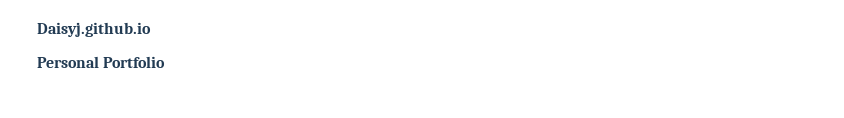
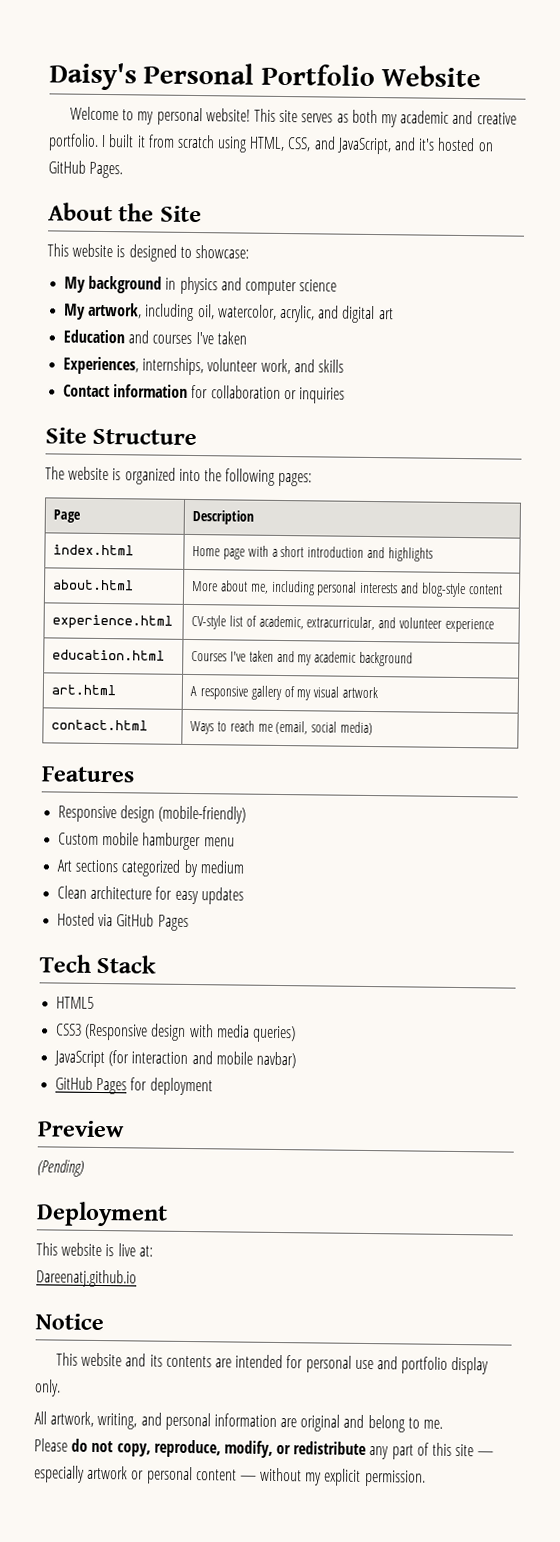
[37,22,151,37] Daisyj.github.io // -> [49,62,137,91] Daisy's
(166, 62) none -> [381,65,482,88] [70,106,517,128] [48,133,494,155] [48,160,124,179] [48,202,202,223] [47,243,249,262] [64,275,338,296] [64,302,394,324] [63,329,247,345] [63,356,344,376] [63,384,345,404] [45,427,198,446] [45,466,313,487] [53,509,82,523] [192,510,255,525] [53,544,135,556] [192,545,433,562] [53,579,135,591] [192,580,503,598] [52,614,174,630] [191,615,494,633] [52,649,166,661] [191,650,413,667] [51,684,117,696] [190,685,378,701] [51,719,149,731] [190,720,373,736] [41,766,135,783] [58,805,247,824] [58,832,235,851] [57,859,244,878] [57,885,244,905] [57,912,189,931] [39,954,157,974] [56,996,95,1009] [56,1023,296,1043] [54,1050,296,1069] [55,1076,213,1096] [37,1120,125,1138] [37,1159,84,1177] [36,1201,168,1227] [36,1242,153,1257] [36,1269,137,1288] [35,1313,104,1331] [56,1352,490,1375] [35,1379,61,1397] [34,1411,444,1433] [34,1438,495,1460] [34,1465,426,1487] Website // Welcome to my personal website! This site serves as both my academic and creative portfolio. I built it from scratch using HTML, CSS, and JavaScript, and it's hosted on GitHub Pages. // About the Site // This website is designed to showcase: // My background in physics and computer science // My artwork, including oil, watercolor, acrylic, and digital art // Education and courses I've taken // Experiences, internships, volunteer work, and skills // Contact information for collaboration or inquiries // Site Structure // The website is organized into the following pages: // Page | Description // index.html | Home page with a short introduction and highlights // about.html | More about me, including personal interests and blog-style content // experience.html | CV-style list of academic, extracurricular, and volunteer experience // education.html | Courses I've taken and my academic background // art.html | A responsive gallery of my visual artwork // contact.html | Ways to reach me (email, social media) // Features // Responsive design (mobile-friendly) // Custom mobile hamburger menu // Art sections categorized by medium // Clean architecture for easy updates // Hosted via GitHub Pages // Tech Stack // HTML5 // CSS3 (Responsive design with media queries) // JavaScript (for interaction and mobile navbar) // GitHub Pages for deployment // Preview // (Pending) // Deployment // This website is live at: // Dareenatj.github.io // Notice // This website and its contents are intended for personal use and portfolio display only. // All artwork, writing, and personal information are original and belong to me. // Please do not copy, reproduce, modify, or redistribute any part of this site — especially artwork or personal content — without my explicit permission.

